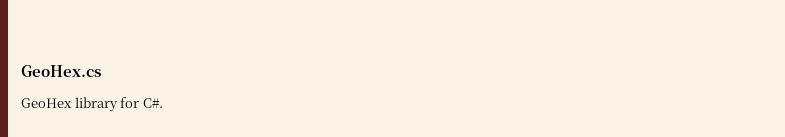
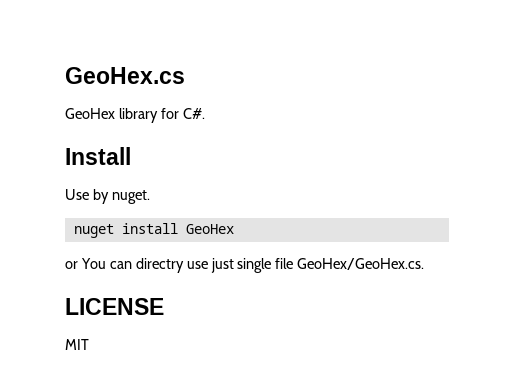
(163, 103) none -> [65,147,131,165] [65,189,150,204] [73,223,234,238] [65,258,425,273] [65,298,164,315] [65,339,89,350] // Install // Use by nuget. // nuget install GeoHex // or You can directry use just single file GeoHex/GeoHex.cs. // LICENSE // MIT

